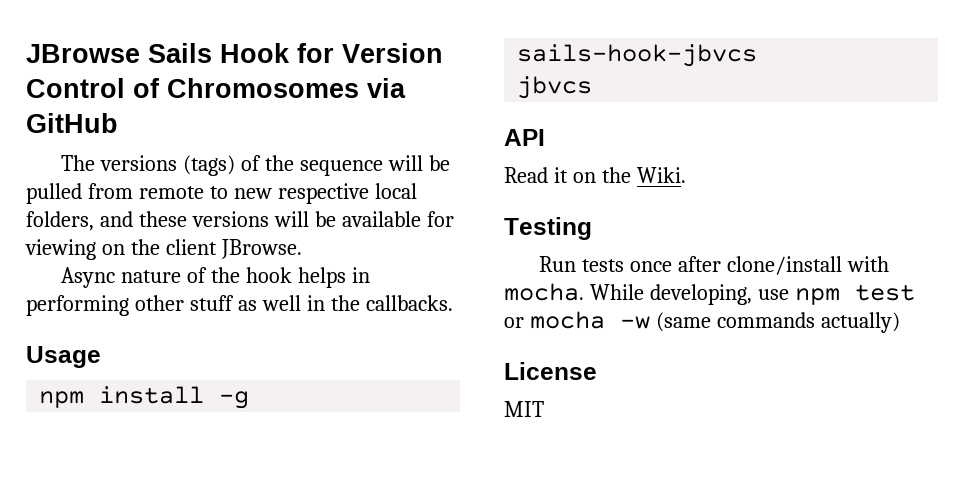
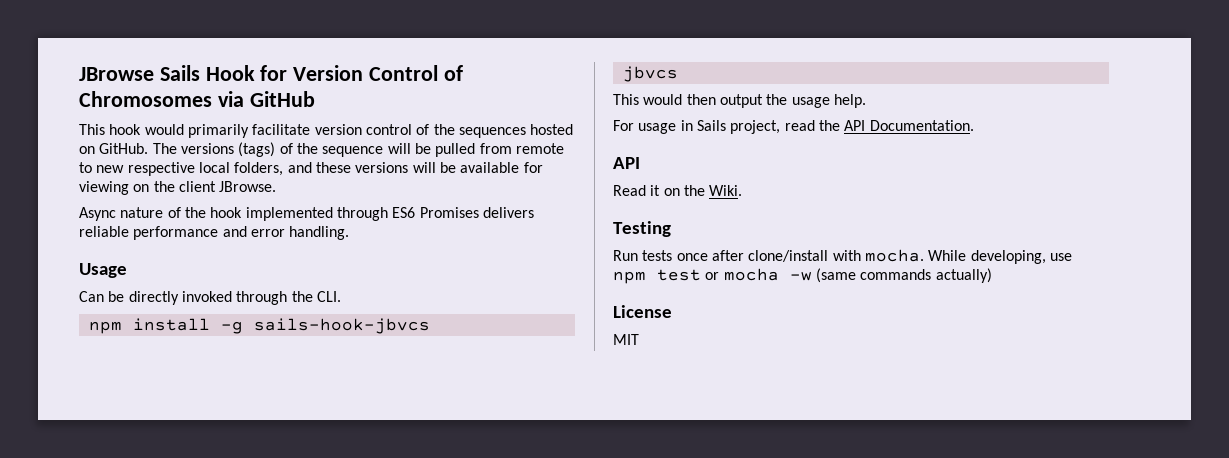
(118, 123) none -> [79,124,574,138] [79,143,149,154] This hook would primarily facilitate version control of the sequences hosted on GitHub.
[297,267,370,288] [26,295,453,316] [26,346,101,368] helps in performing other stuff as well in the callbacks. // Usage -> [245,207,534,221] [79,226,350,240] [79,263,127,278] [79,291,341,305] implemented through ES6 Promises delivers reliable performance and error handling. // Usage // Can be directly invoked through the CLI.
(593, 87) none -> [613,94,866,108] [613,120,974,134] // This would then output the usage help. // For usage in Sails project, read the API Documentation.

